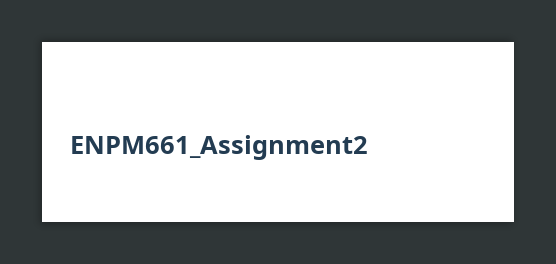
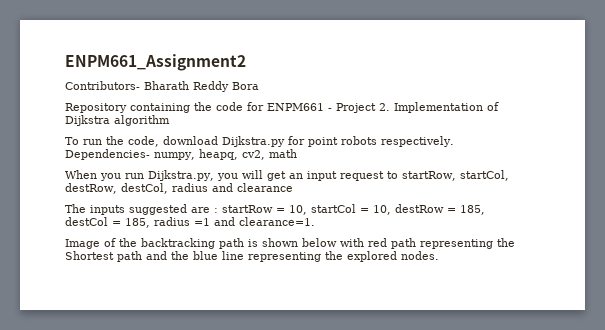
(368, 147) none -> [65,81,259,92] [65,102,499,113] [65,115,170,126] [65,136,454,147] [65,149,297,160] [65,170,509,181] [65,183,293,194] [65,204,485,215] [65,217,315,228] [65,238,515,249] [65,251,439,262] // Contributors- Bharath Reddy Bora // Repository containing the code for ENPM661 - Project 2. Implementation of Dijkstra algorithm // To run the code, download Dijkstra.py for point robots respectively. Dependencies- numpy, heapq, cv2, math // When you run Dijkstra.py, you will get an input request to startRow, startCol, destRow, destCol, radius and clearance // The inputs suggested are : startRow = 10, startCol = 10, destRow = 185, destCol = 185, radius =1 and clearance=1. // Image of the backtracking path is shown below with red path representing the Shortest path and the blue line representing the explored nodes.

